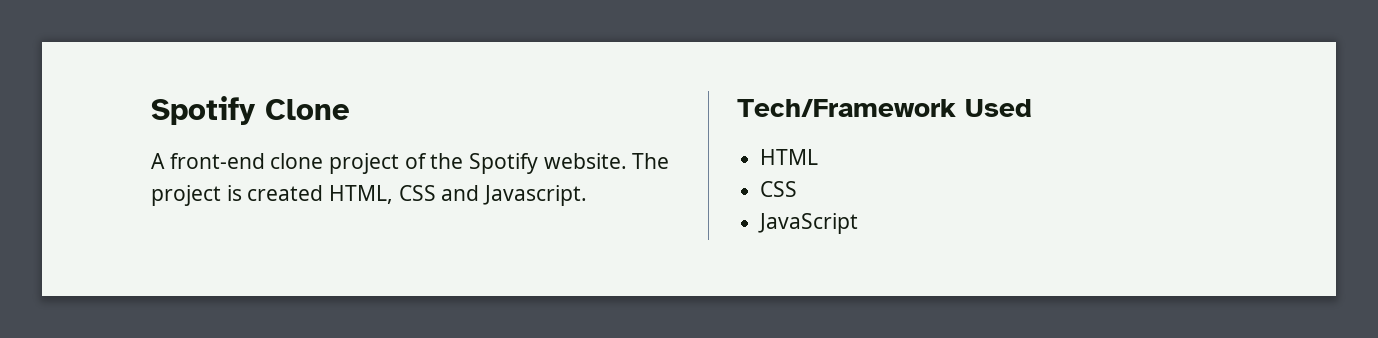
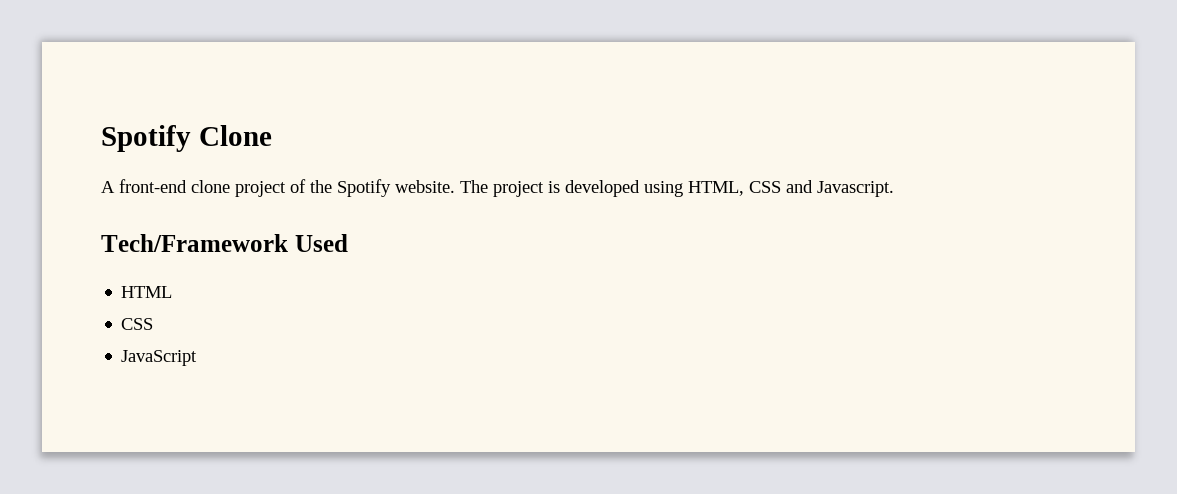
[247,185,324,201] created -> [565,180,683,197] developed using

